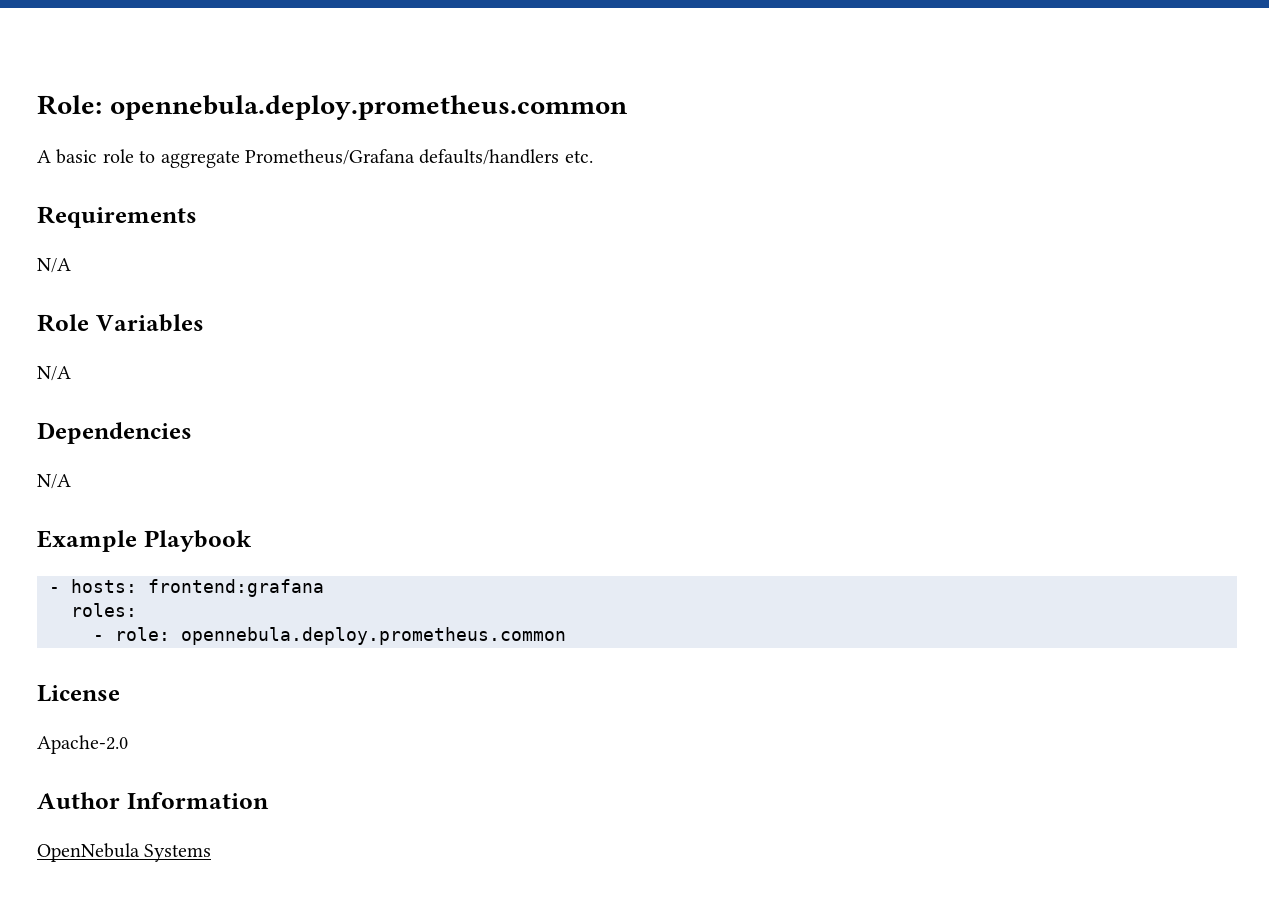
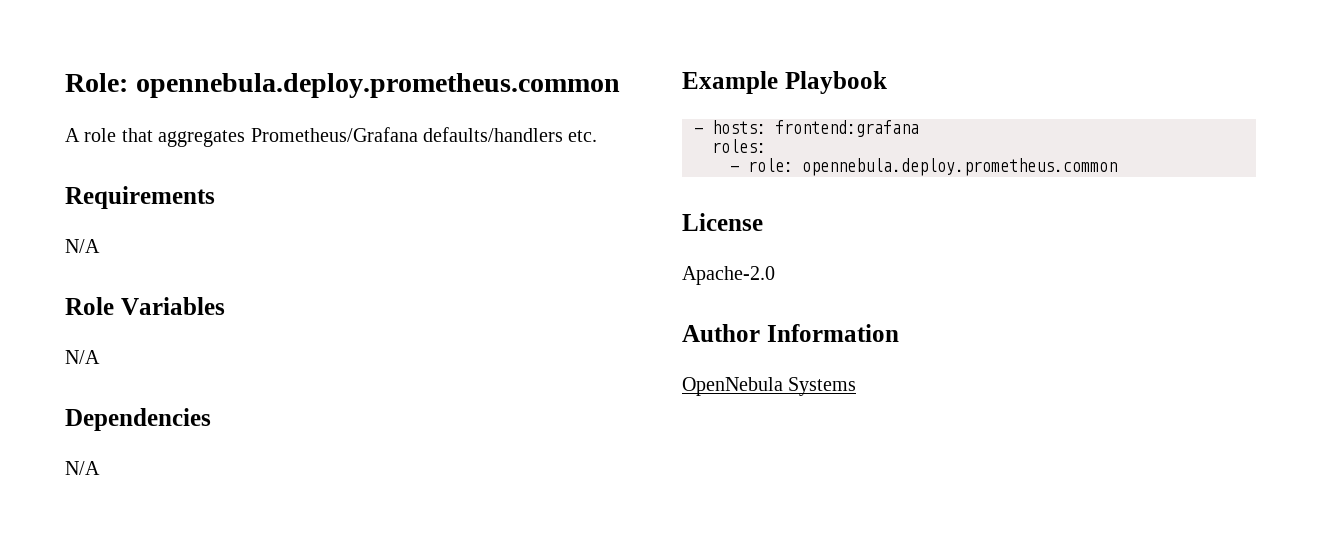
[56,149,240,168] basic role to aggregate -> [84,128,246,147] role that aggregates

